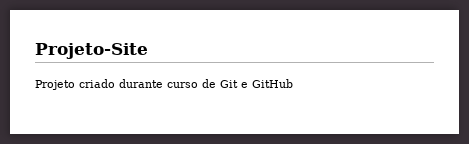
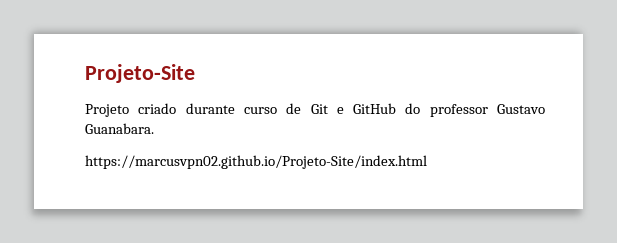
(293, 83) none -> [405,103,546,117] [85,123,154,134] [85,155,427,169] do professor Gustavo Guanabara. // https://marcusvpn02.github.io/Projeto-Site/index.html

